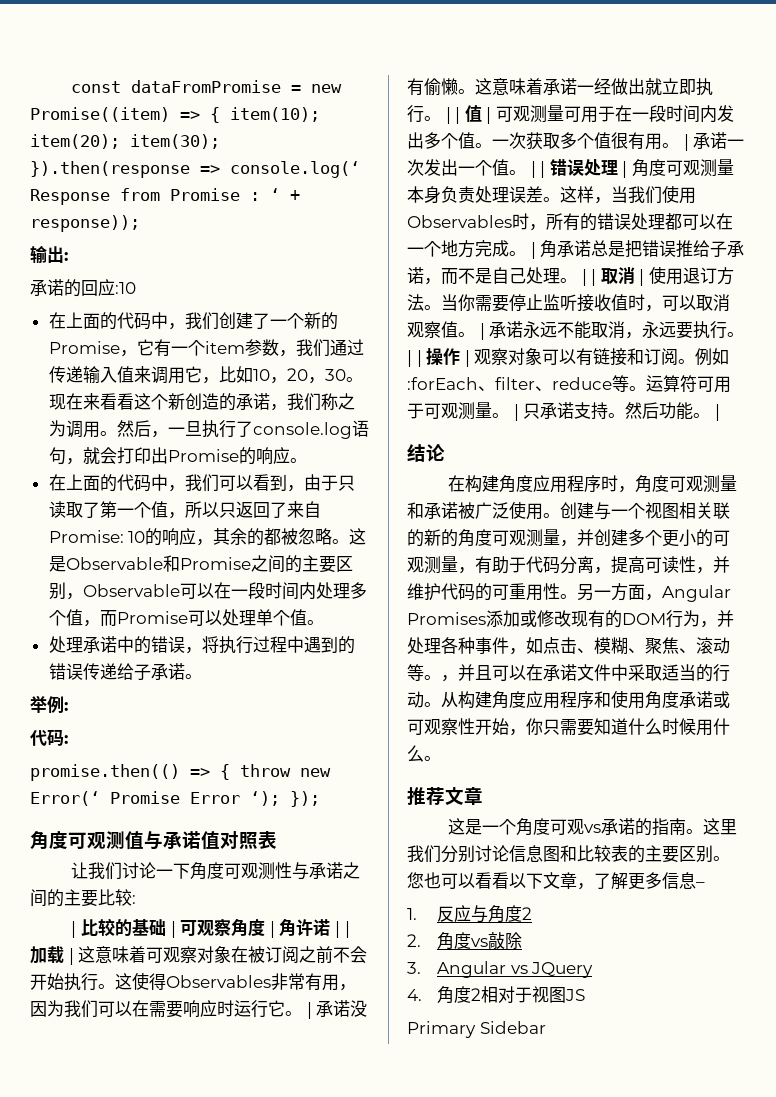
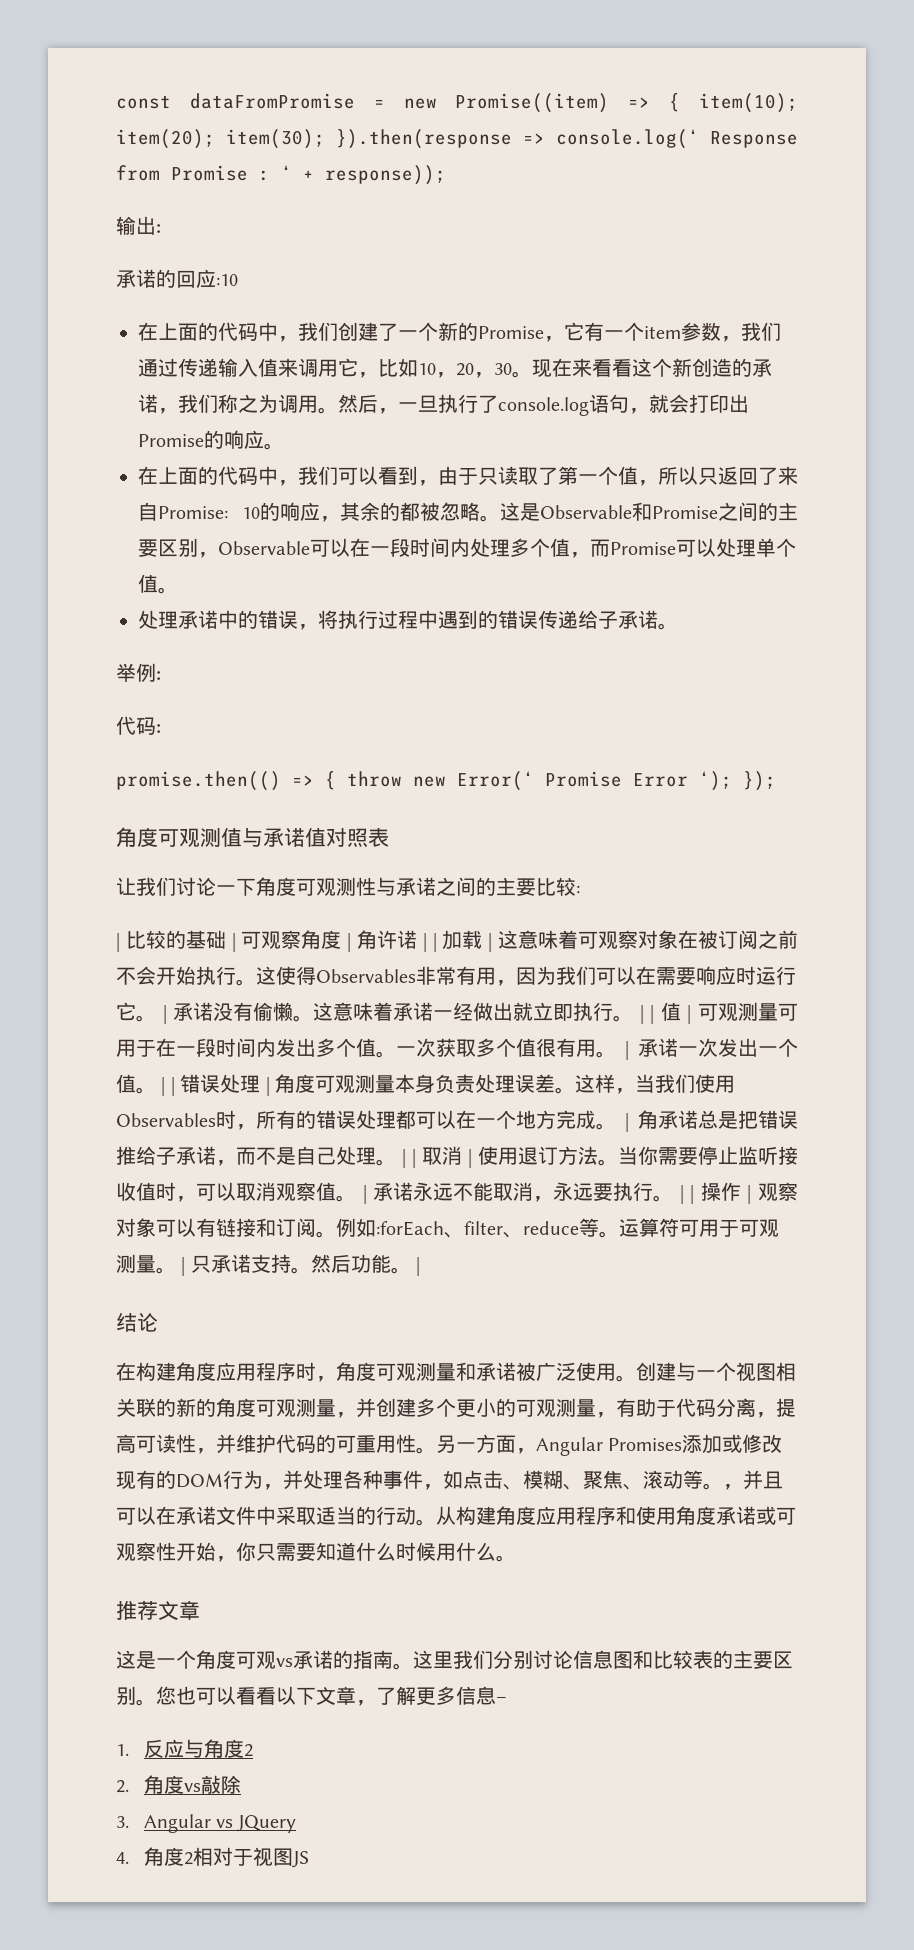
[407,1021,546,1038] // Primary Sidebar -> (309, 1859) none

